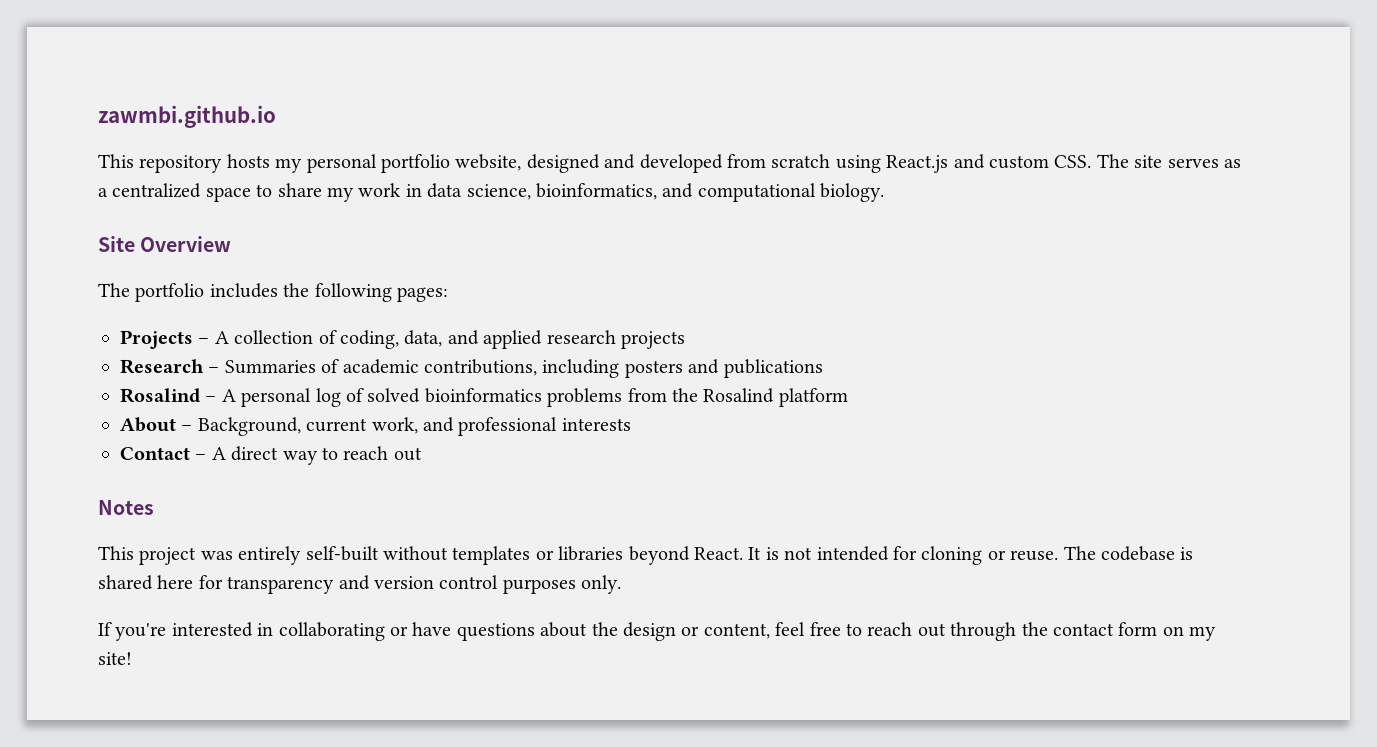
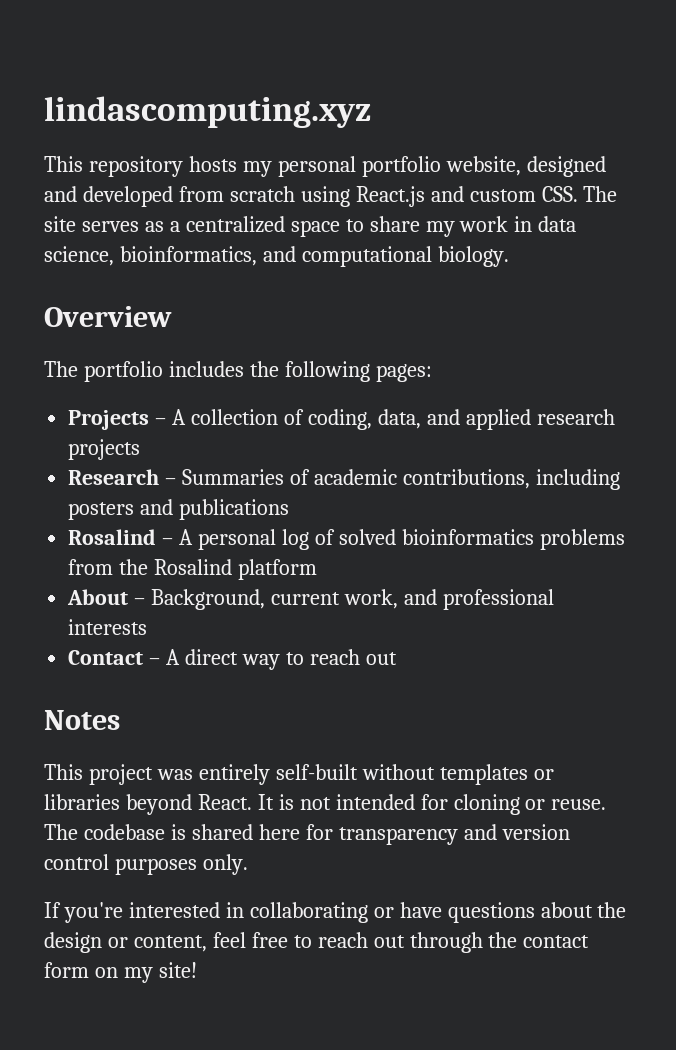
[98,105,276,128] zawmbi.github.io -> [44,96,371,128] lindascomputing.xyz
[98,236,135,252] Site -> (509, 256) none

